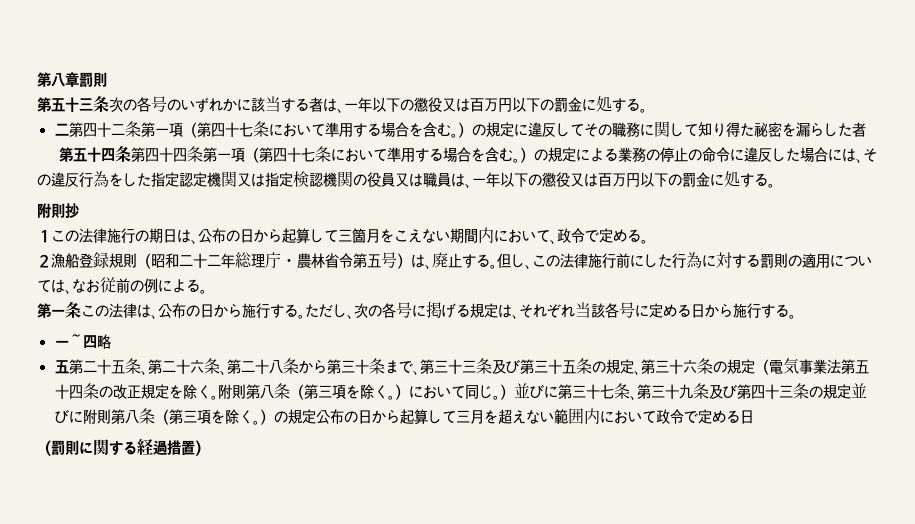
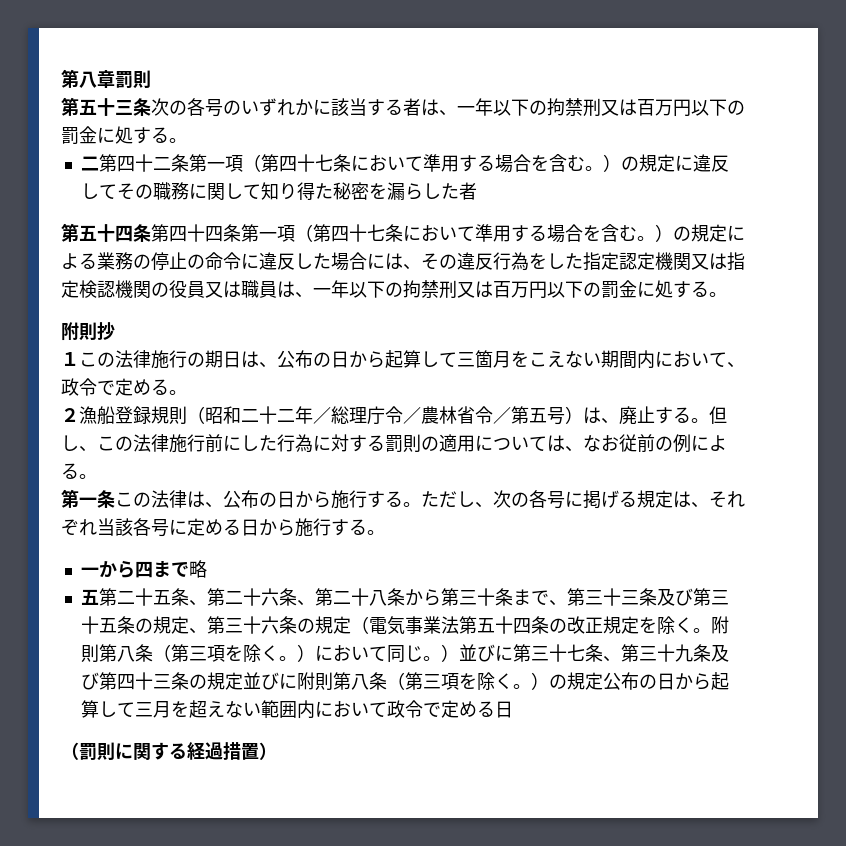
[414,97,442,113] 懲役 -> [547,98,601,117] 拘禁刑
[542,172,570,188] 懲役 -> [403,280,457,299] 拘禁刑
[235,252,297,268] 総理庁・ -> [313,406,421,424] ／総理庁令／
(353, 260) none -> [493,407,511,424] ／
[68,334,97,349] ～四 -> [98,560,189,578] から四まで

